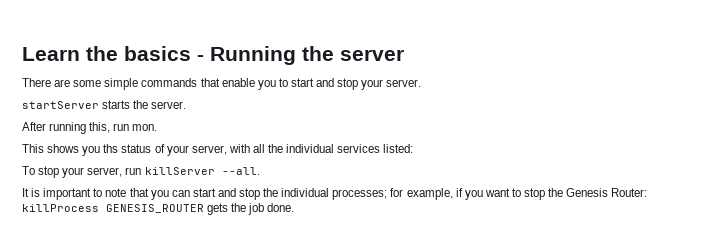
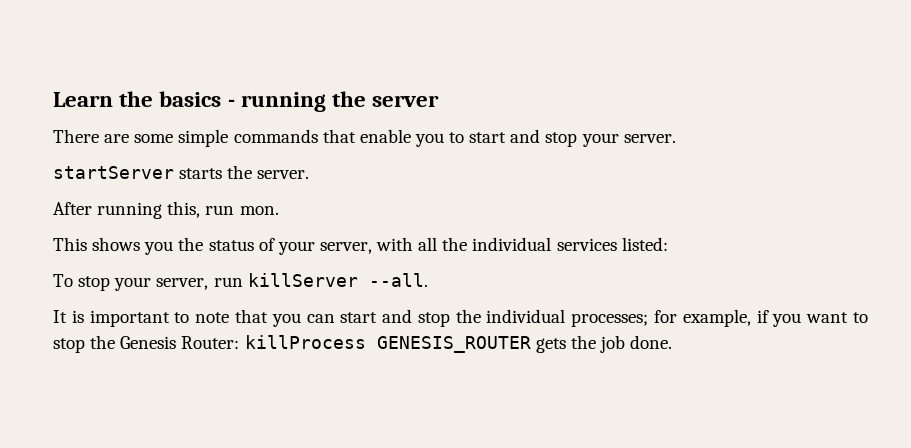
[210,46,296,65] Running -> [240,92,326,112] running
[103,144,119,153] ths -> [178,237,204,251] the

